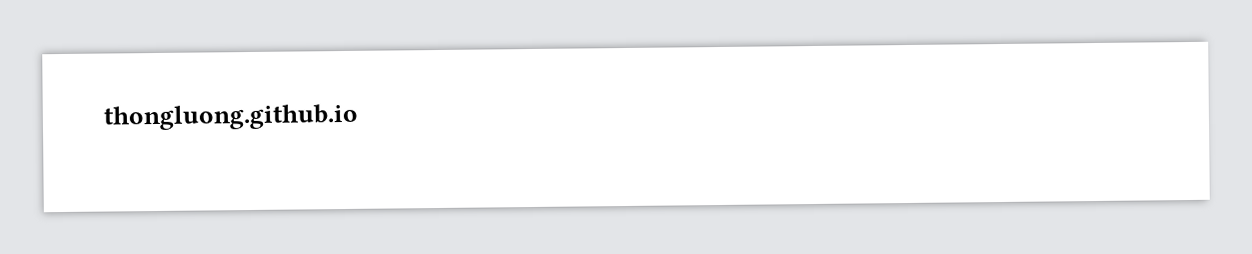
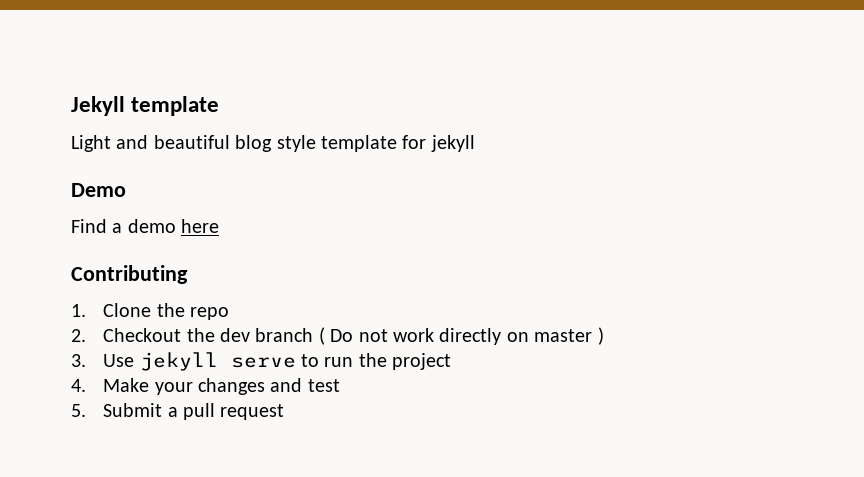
[103,103,358,131] thongluong.github.io -> [71,96,220,116] [71,135,475,152] [71,183,126,197] [71,219,220,233] [71,265,188,284] [71,303,230,320] [71,327,604,345] [71,352,452,371] [71,378,340,395] [71,403,285,420] Jekyll template // Light and beautiful blog style template for jekyll // Demo // Find a demo here // Contributing // 1. Clone the repo // 2. Checkout the dev branch ( Do not work directly on master ) // 3. Use jekyll serve to run the project // 4. Make your changes and test // 5. Submit a pull request

